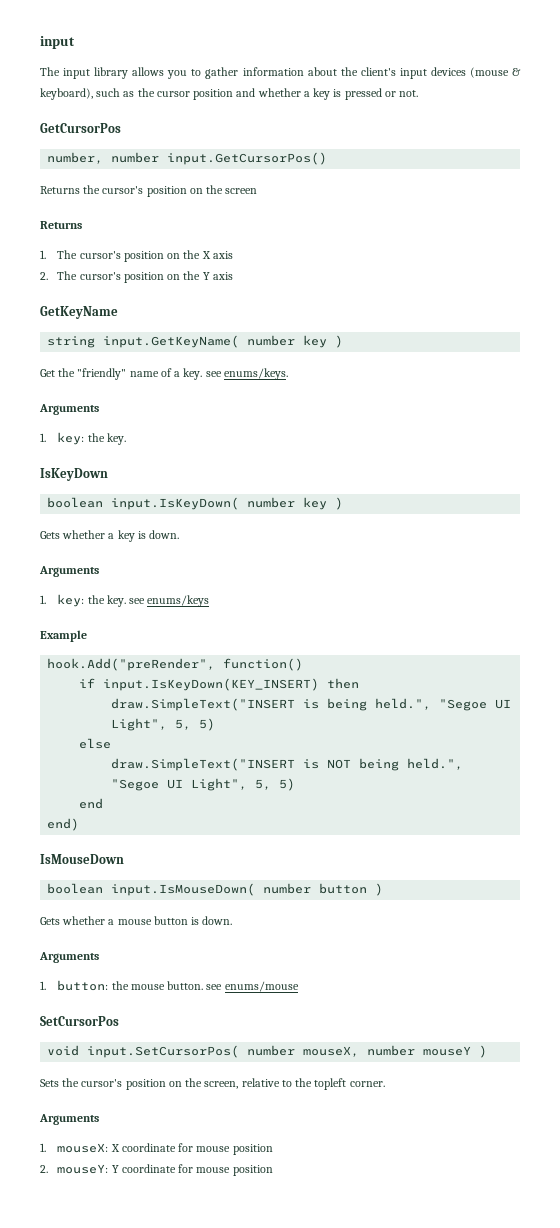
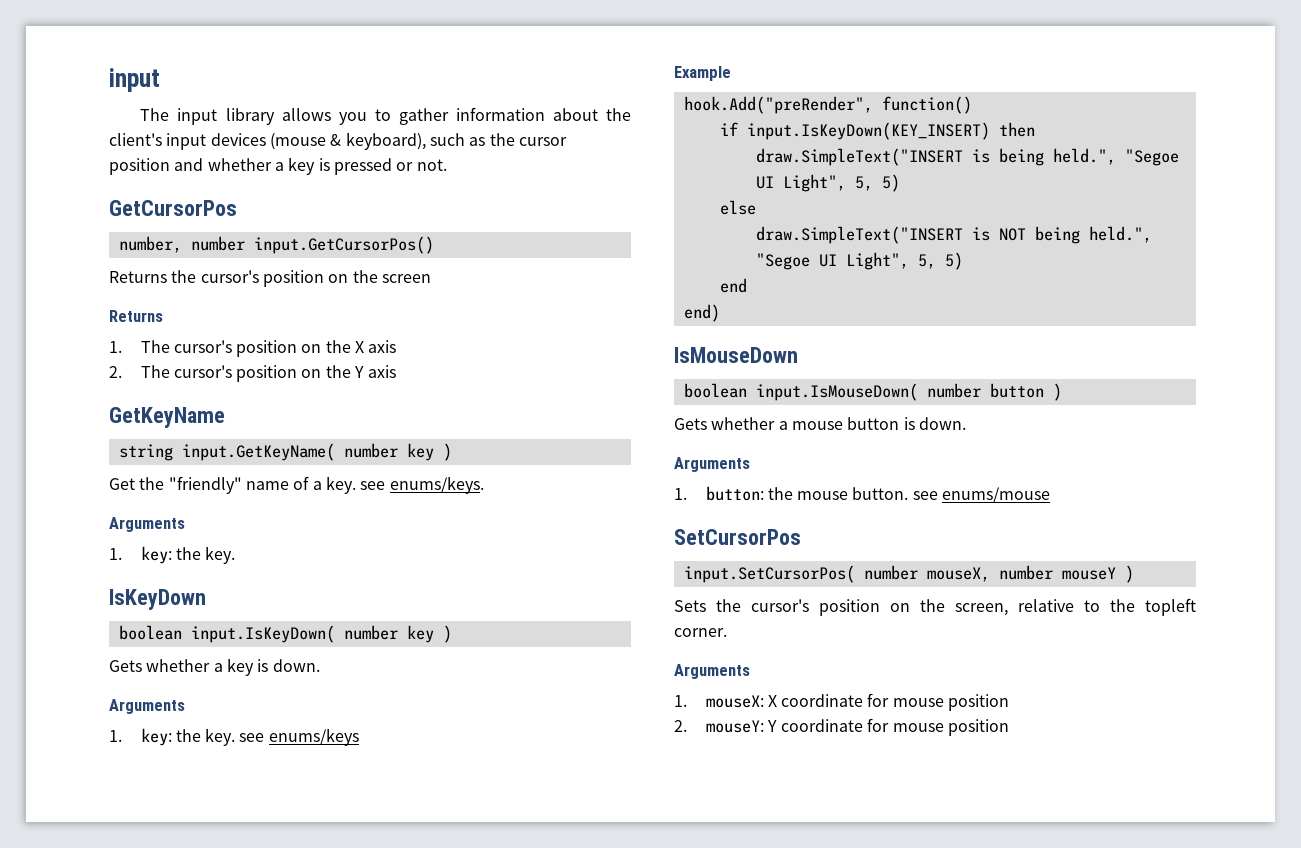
[47,1045,80,1056] void -> (801, 537) none

